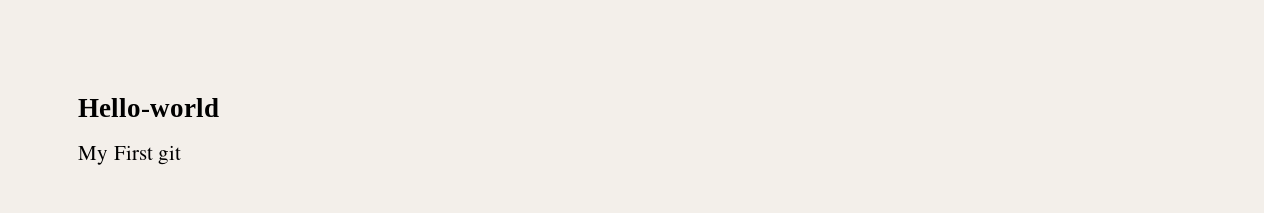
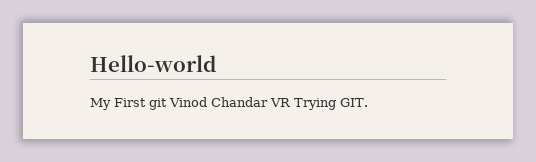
(182, 155) none -> [169,97,368,110] Vinod Chandar VR Trying GIT.

